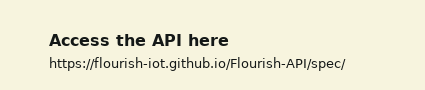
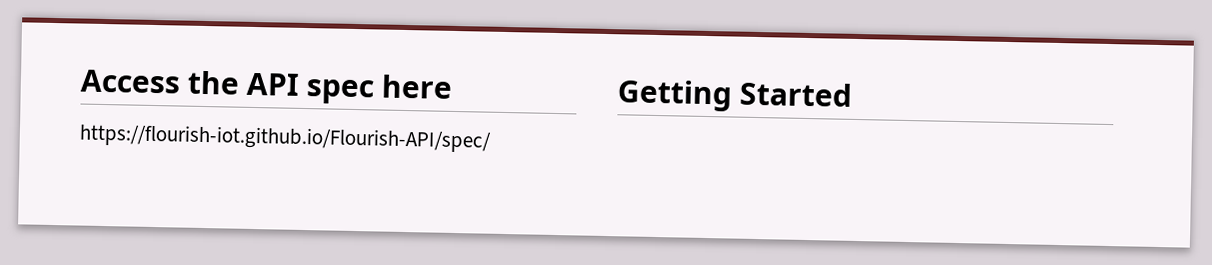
(182, 40) none -> [306,79,375,105] spec
(346, 64) none -> [617,79,854,112] // Getting Started

